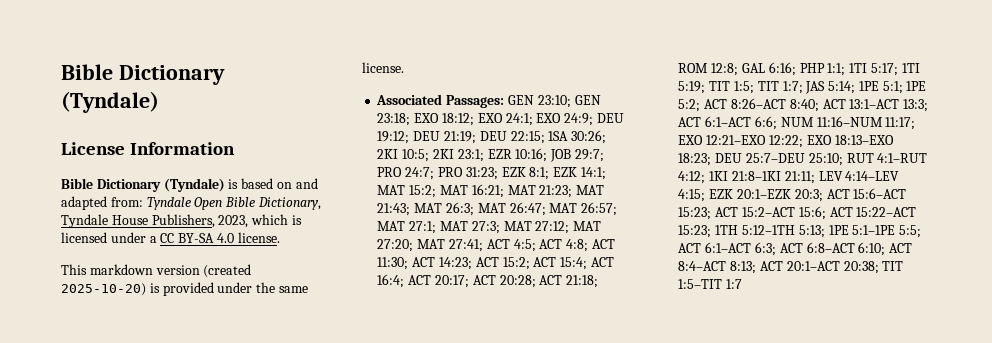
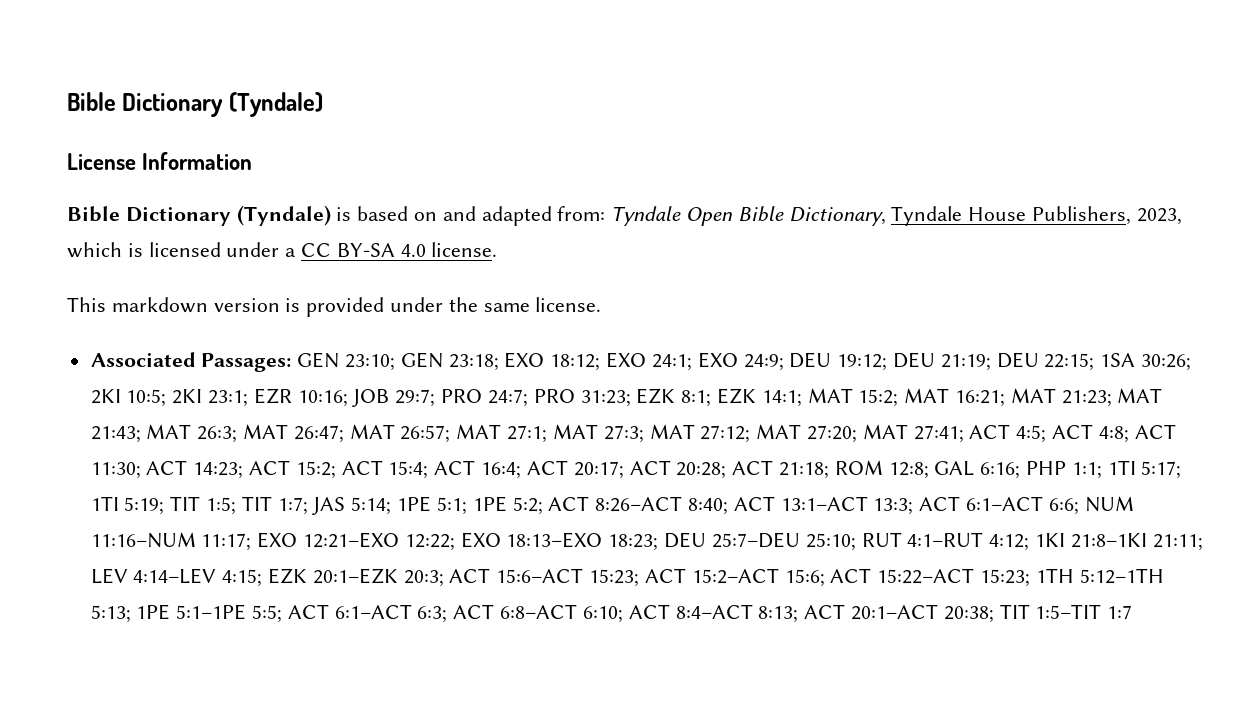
[203,264,252,278] [61,283,146,296] (created 2025-10-20) -> (280, 305) none

